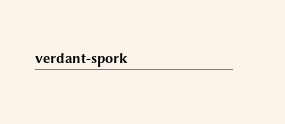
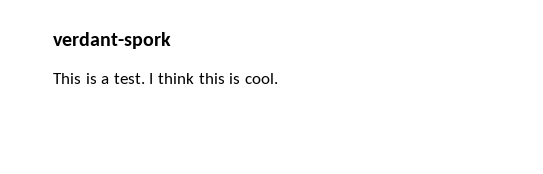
(128, 60) none -> [53,73,278,84] // This is a test. I think this is cool.

